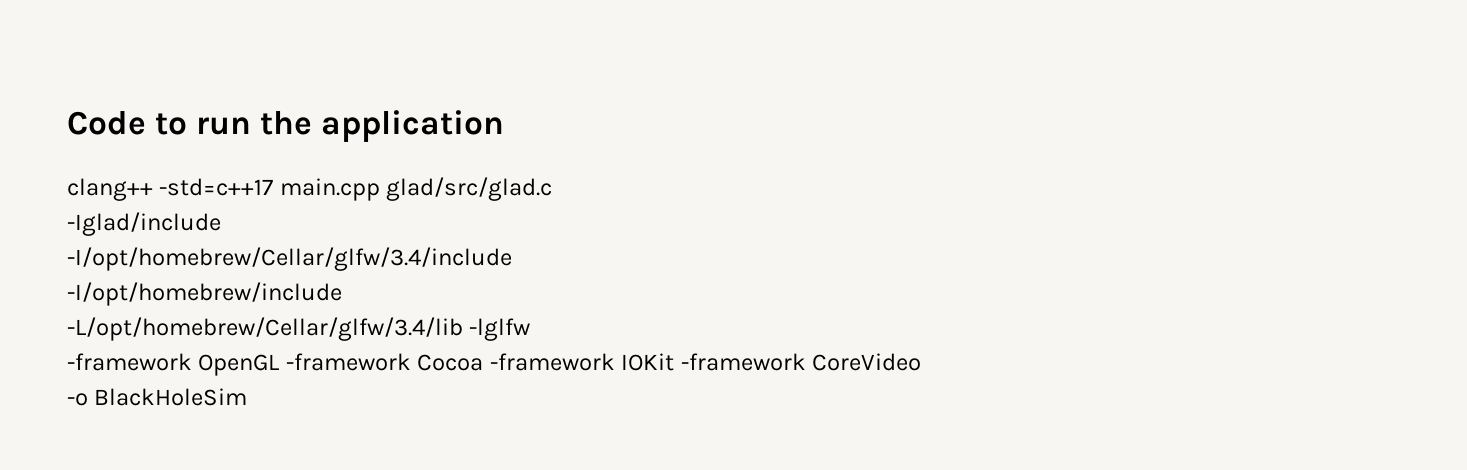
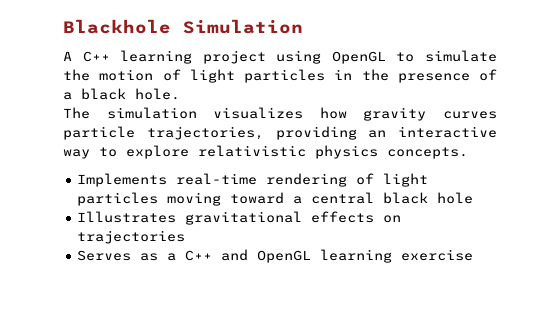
[67,110,505,142] [67,177,553,201] [67,212,221,236] [67,247,512,271] [67,282,342,306] [67,317,531,341] [67,353,922,376] [67,388,248,406] Code to run the application // clang++ -std=c++17 main.cpp glad/src/glad.c // -Iglad/include // -I/opt/homebrew/Cellar/glfw/3.4/include // -I/opt/homebrew/include // -L/opt/homebrew/Cellar/glfw/3.4/lib -lglfw // -framework OpenGL -framework Cocoa -framework IOKit -framework CoreVideo // -o BlackHoleSim -> [63,19,303,34] [63,50,497,64] [63,69,497,83] [63,88,180,100] [63,107,498,121] [63,126,497,140] [63,145,468,159] [77,173,429,187] [77,192,474,206] [77,211,402,225] [77,230,186,244] [77,249,474,263] Blackhole Simulation // A C++ learning project using OpenGL to simulate the motion of light particles in the presence of a black hole. // The simulation visualizes how gravity curves particle trajectories, providing an interactive way to explore relativistic physics concepts. // Implements real-time rendering of light particles moving toward a central black hole // Illustrates gravitational effects on trajectories // Serves as a C++ and OpenGL learning exercise

